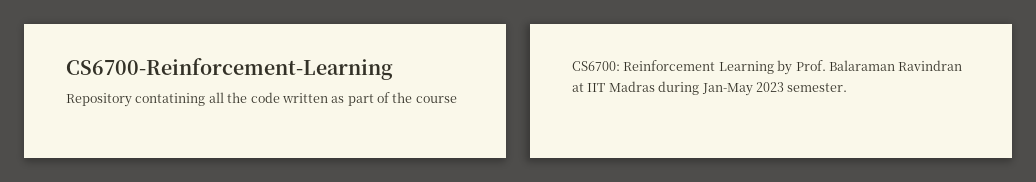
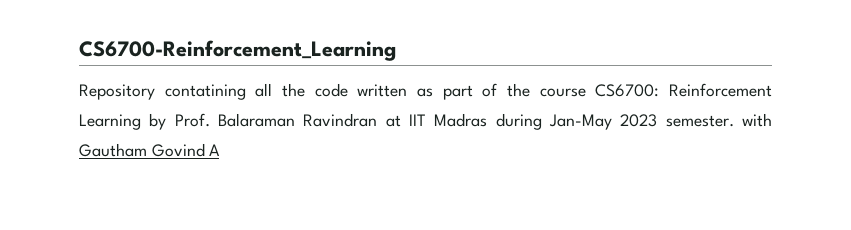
[66,58,393,80] CS6700-Reinforcement-Learning -> [79,40,396,61] CS6700-Reinforcement_Learning
(848, 87) none -> [742,113,773,127] [79,143,221,157] with Gautham Govind A

